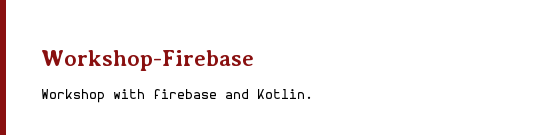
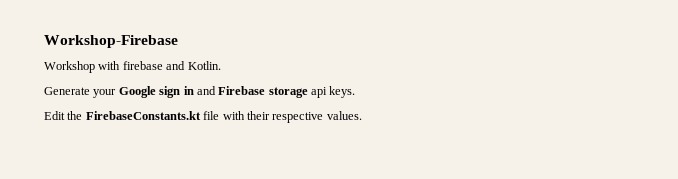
(313, 94) none -> [44,86,356,98] [44,111,362,123] // Generate your Google sign in and Firebase storage api keys. // Edit the FirebaseConstants.kt file with their respective values.

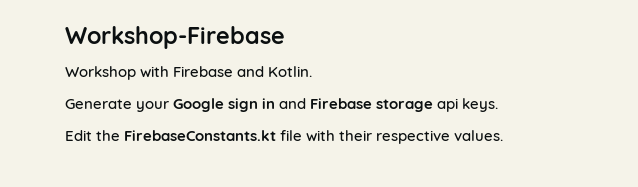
[122,61,163,70] firebase -> [173,66,234,77] Firebase

